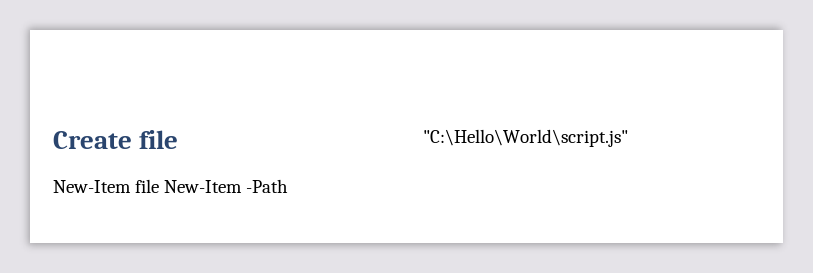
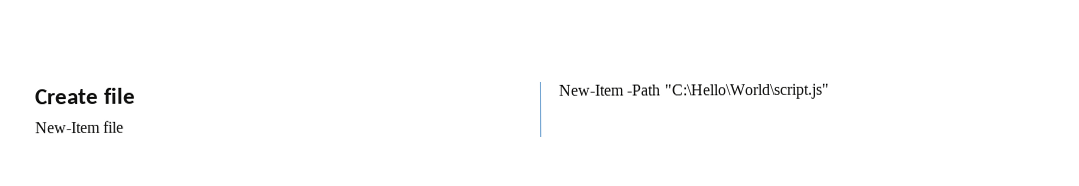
(160, 186) none -> (125, 126) //

